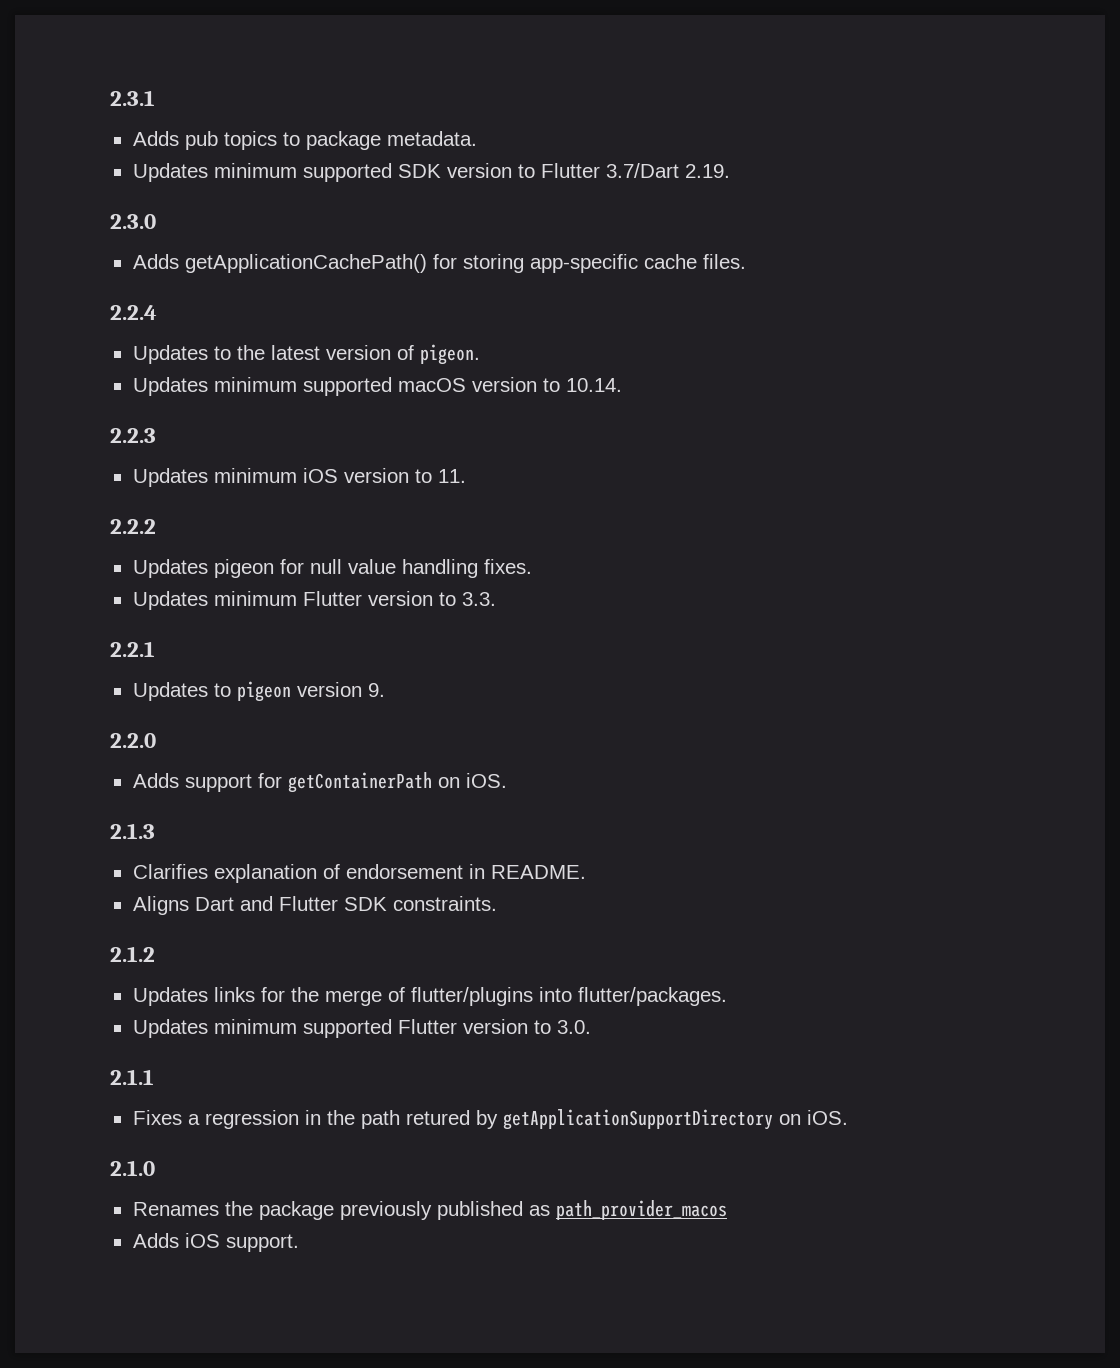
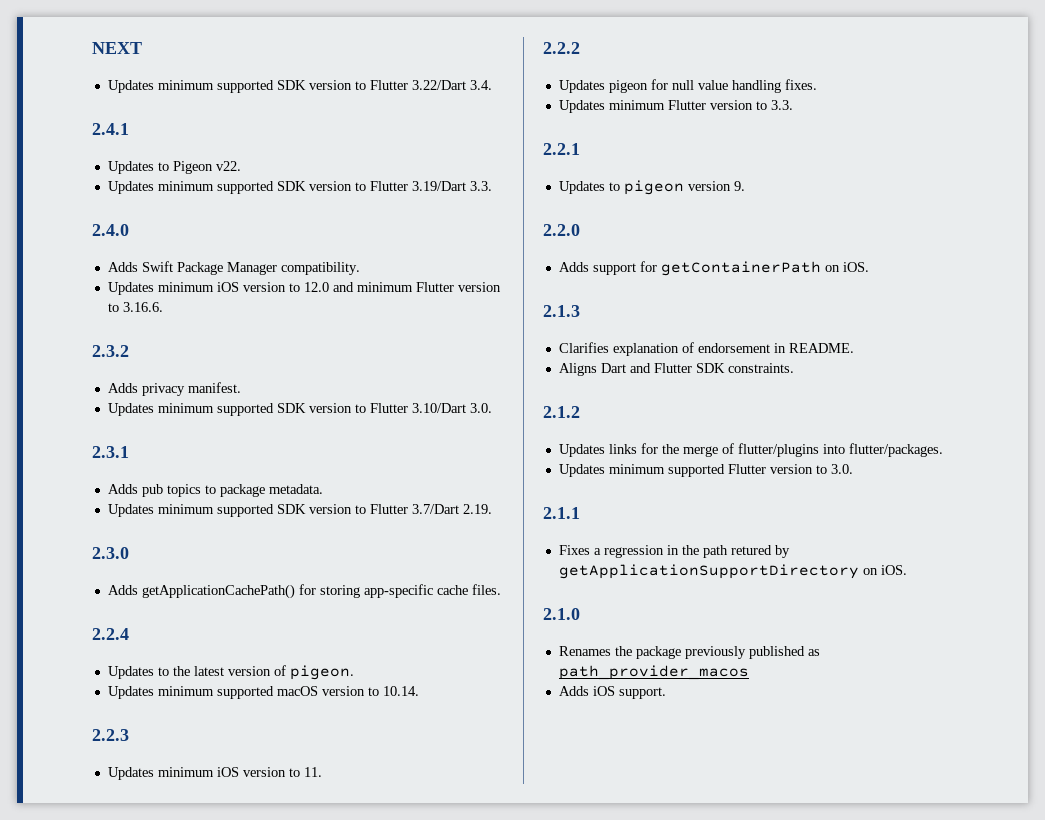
(110, 98) none -> [92,42,142,54] [107,80,492,93] [92,123,129,135] [107,161,241,174] [107,181,492,194] [92,224,129,236] [107,261,360,275] [107,282,501,295] [107,302,163,312] [92,345,129,357] [107,382,241,396] [107,403,492,416] NEXT // Updates minimum supported SDK version to Flutter 3.22/Dart 3.4. // 2.4.1 // Updates to Pigeon v22. // Updates minimum supported SDK version to Flutter 3.19/Dart 3.3. // 2.4.0 // Adds Swift Package Manager compatibility. // Updates minimum iOS version to 12.0 and minimum Flutter version to 3.16.6. // 2.3.2 // Adds privacy manifest. // Updates minimum supported SDK version to Flutter 3.10/Dart 3.0. //

